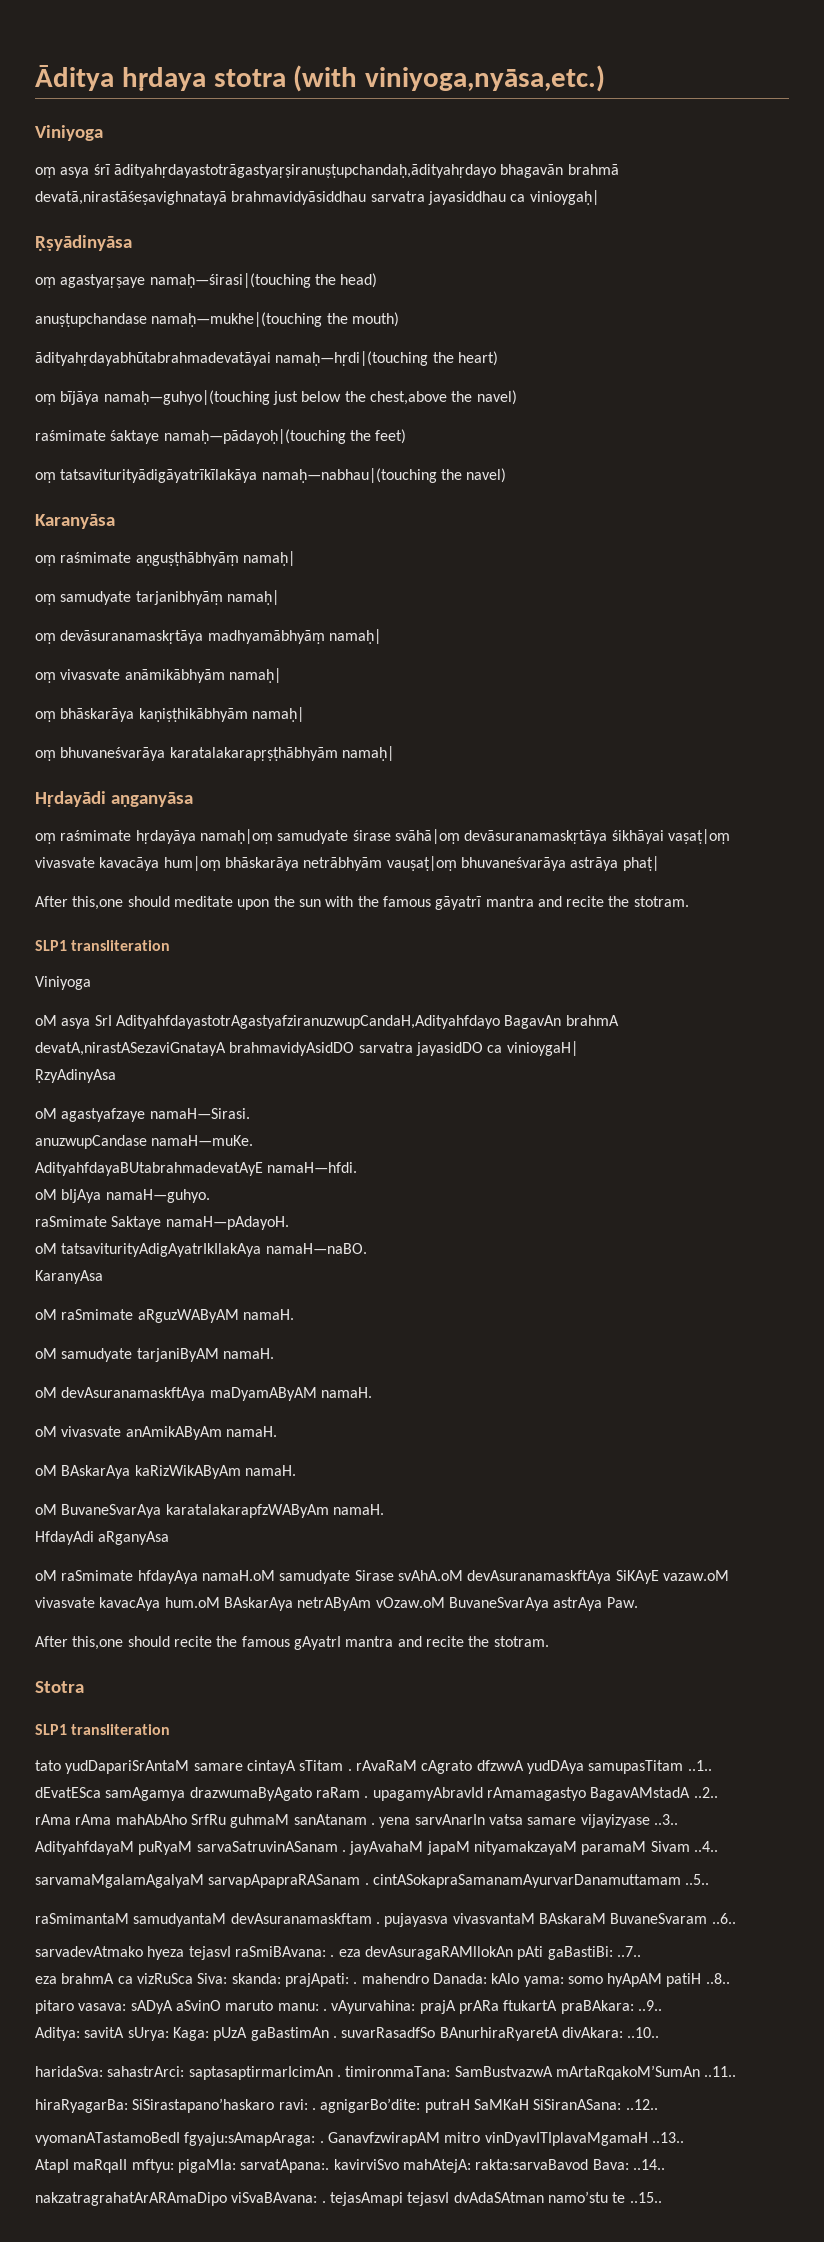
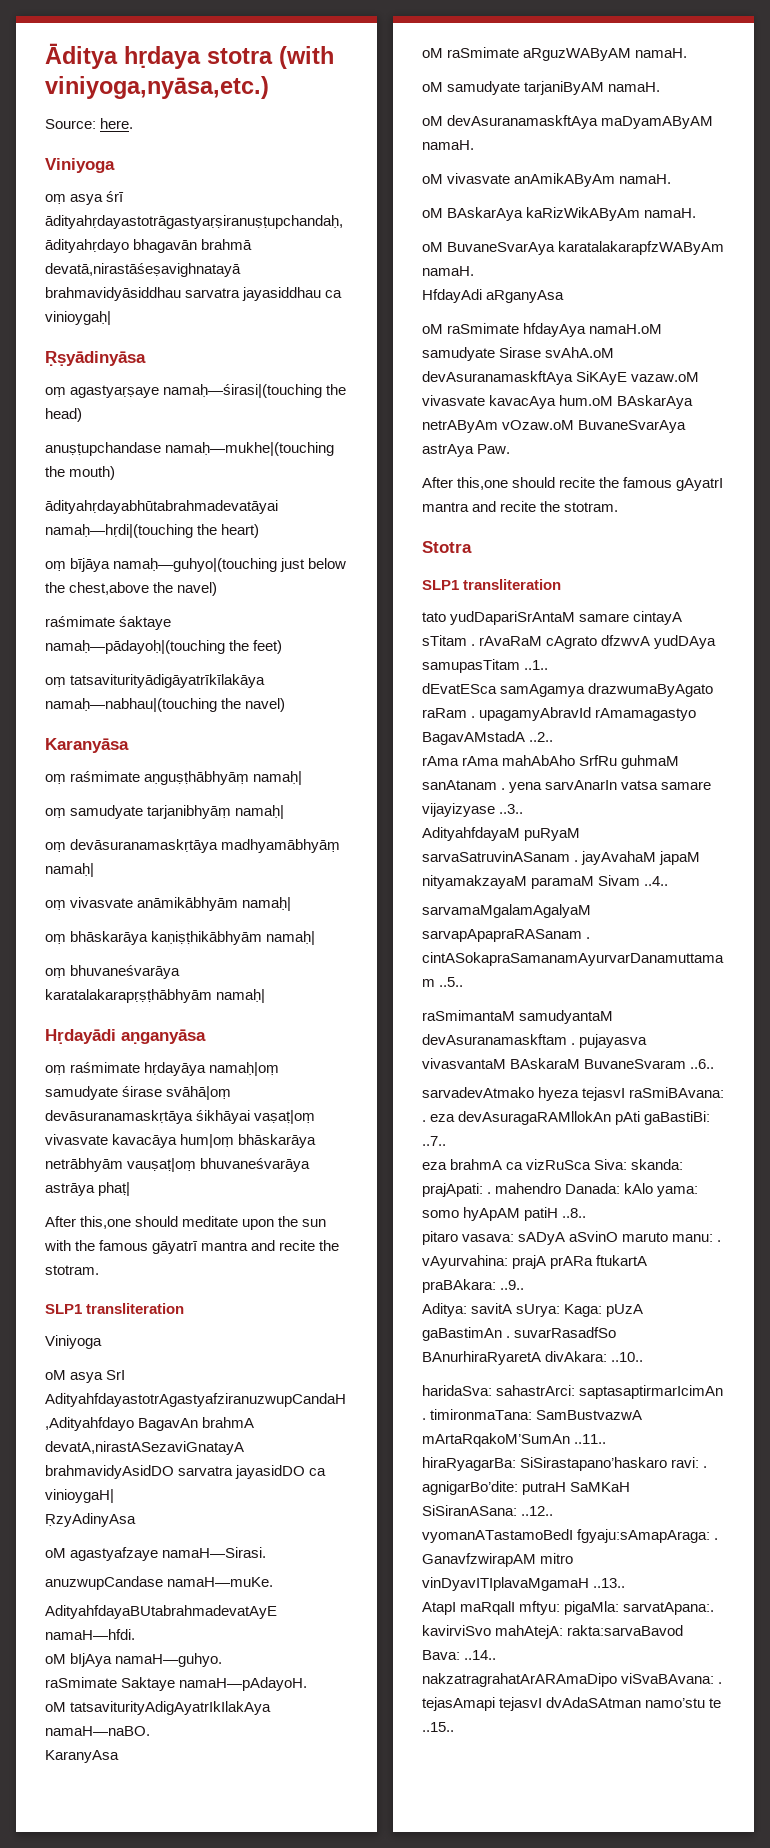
(606, 78) none -> [45,118,134,129] // Source: here.

